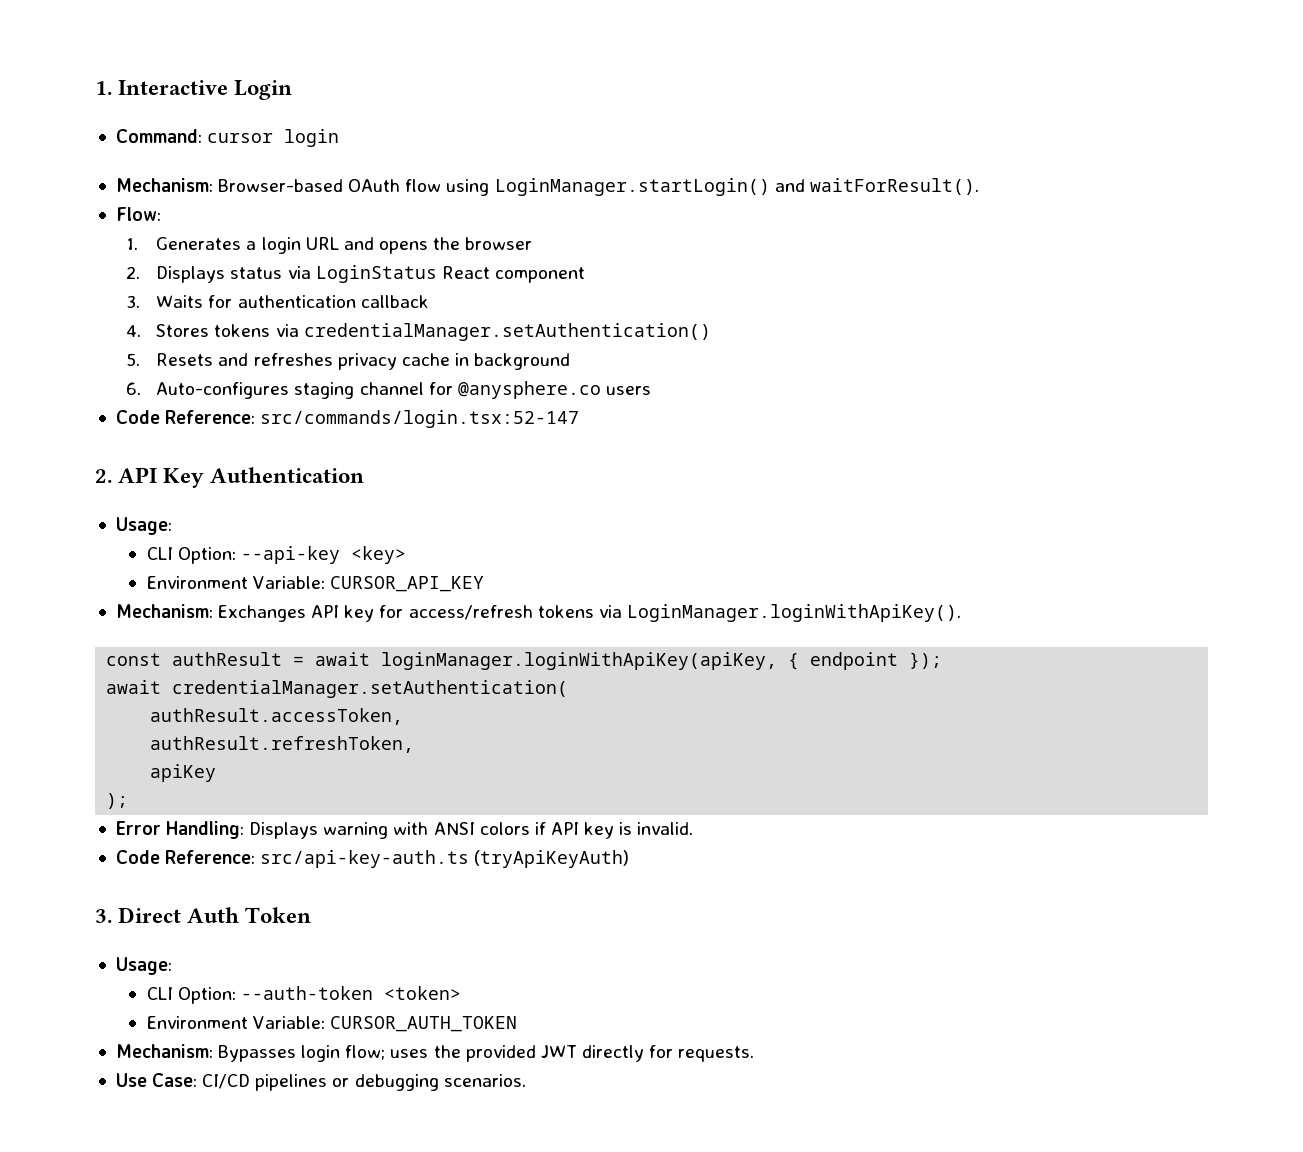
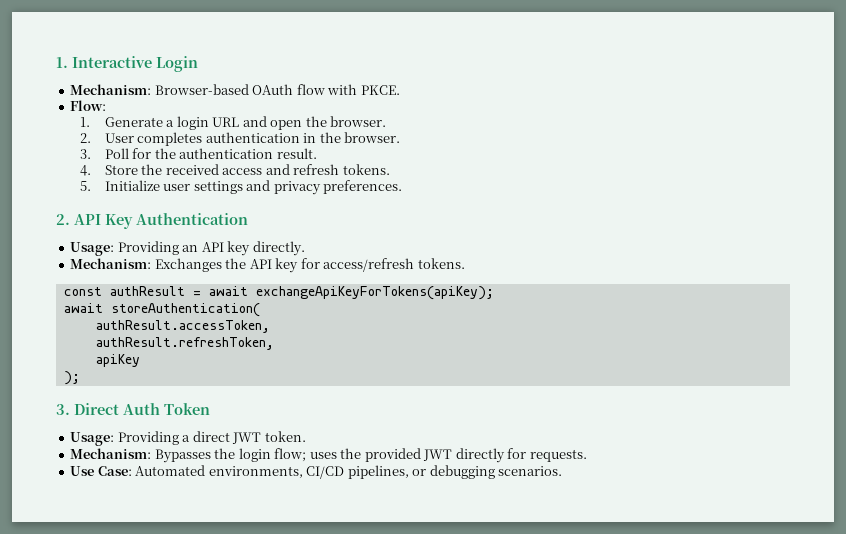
[115,129,340,147] // Command: cursor login -> (198, 64) none
[446,178,979,196] using LoginManager.startLogin() and waitForResult(). -> [327,84,400,95] with PKCE.
[156,237,242,250] Generates -> [104,117,163,127] Generate
[378,237,533,254] [125,265,585,283] [125,295,429,308] [125,323,711,341] [125,353,571,370] [125,381,651,399] [115,410,580,428] opens the browser // 2. Displays status via LoginStatus React component // 3. Waits for authentication callback // 4. Stores tokens via credentialManager.setAuthentication() // 5. Resets and refreshes privacy cache in background // 6. Auto-configures staging channel for @anysphere.co users // Code Reference: src/commands/login.tsx:52-147 -> [270,116,387,130] [80,132,401,146] [80,148,317,159] [80,164,390,176] [80,180,403,195] open the browser. // 2. User completes authentication in the browser. // 3. Poll for the authentication result. // 4. Store the received access and refresh tokens. // 5. Initialize user settings and privacy preferences.
[146,546,406,564] [146,576,484,592] // CLI Option: --api-key <key> // Environment Variable: CURSOR_API_KEY -> [117,241,305,256] Providing an API key directly.
(307, 613) none -> [225,258,247,269] the
[537,604,961,622] tokens via LoginManager.loginWithApiKey(). -> [417,258,465,269] tokens.
[381,652,943,670] [106,680,569,698] loginManager.loginWithApiKey(apiKey, { endpoint }); // await credentialManager.setAuthentication( -> [255,286,494,300] [63,303,260,317] exchangeApiKeyForTokens(apiKey); // await storeAuthentication(
[115,821,694,839] [115,850,630,868] // Error Handling: Displays warning with ANSI colors if API key is invalid. // Code Reference: src/api-key-auth.ts (tryApiKeyAuth) -> (80, 378) none
[146,986,461,1004] [146,1016,517,1032] // CLI Option: --auth-token <token> // Environment Variable: CURSOR_AUTH_TOKEN -> [117,431,306,445] Providing a direct JWT token.
(297, 1053) none -> [214,448,236,459] the
[202,1074,328,1091] CI/CD pipelines -> [135,465,409,479] Automated environments, CI/CD pipelines,

